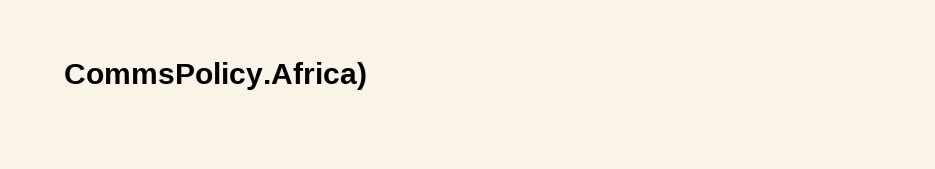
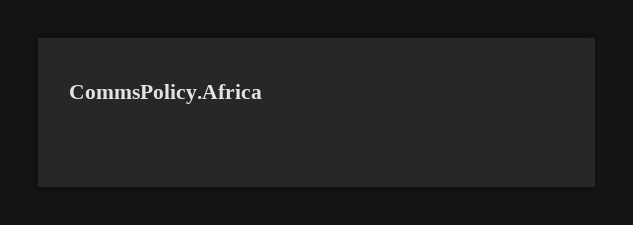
[64,62,367,90] CommsPolicy.Africa) -> [69,84,262,104] CommsPolicy.Africa

